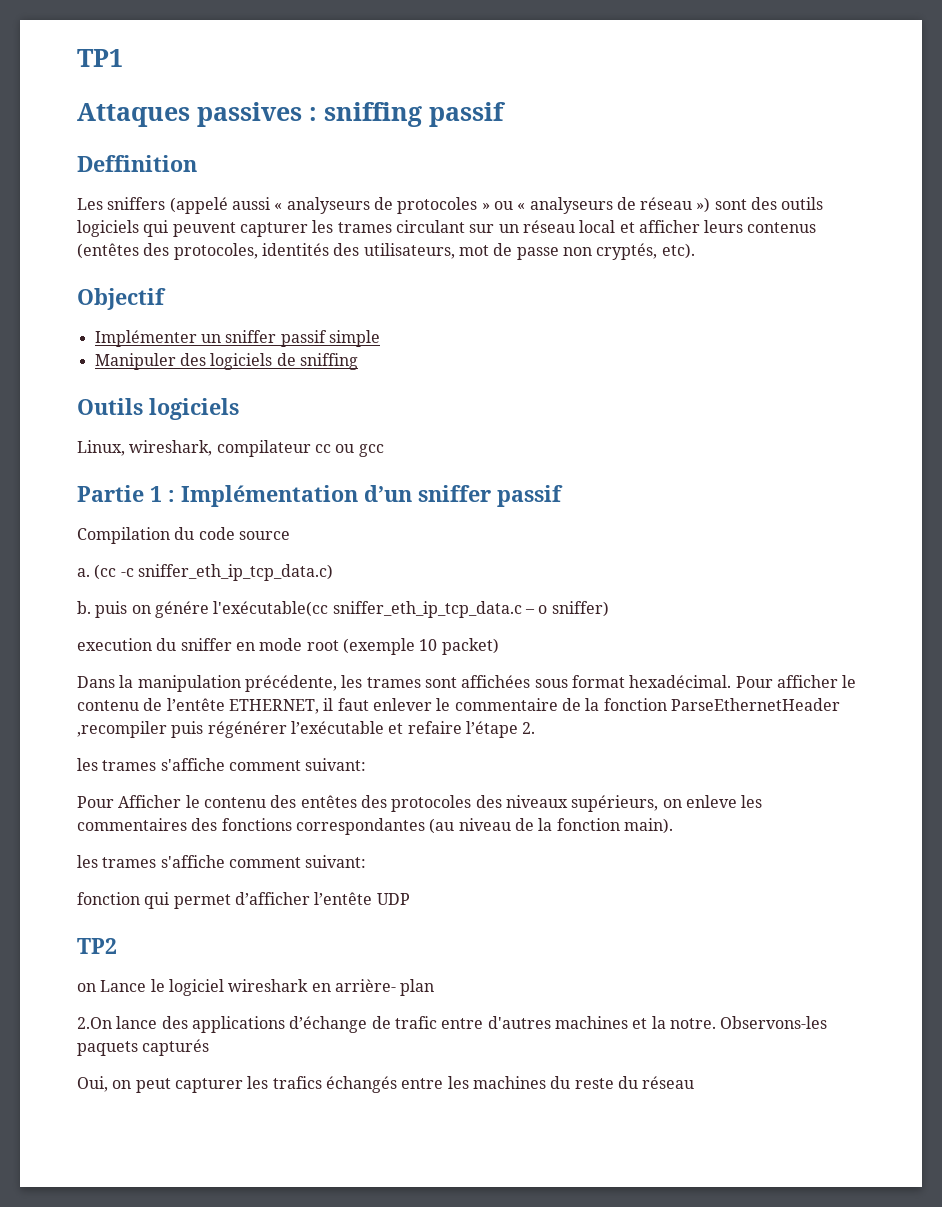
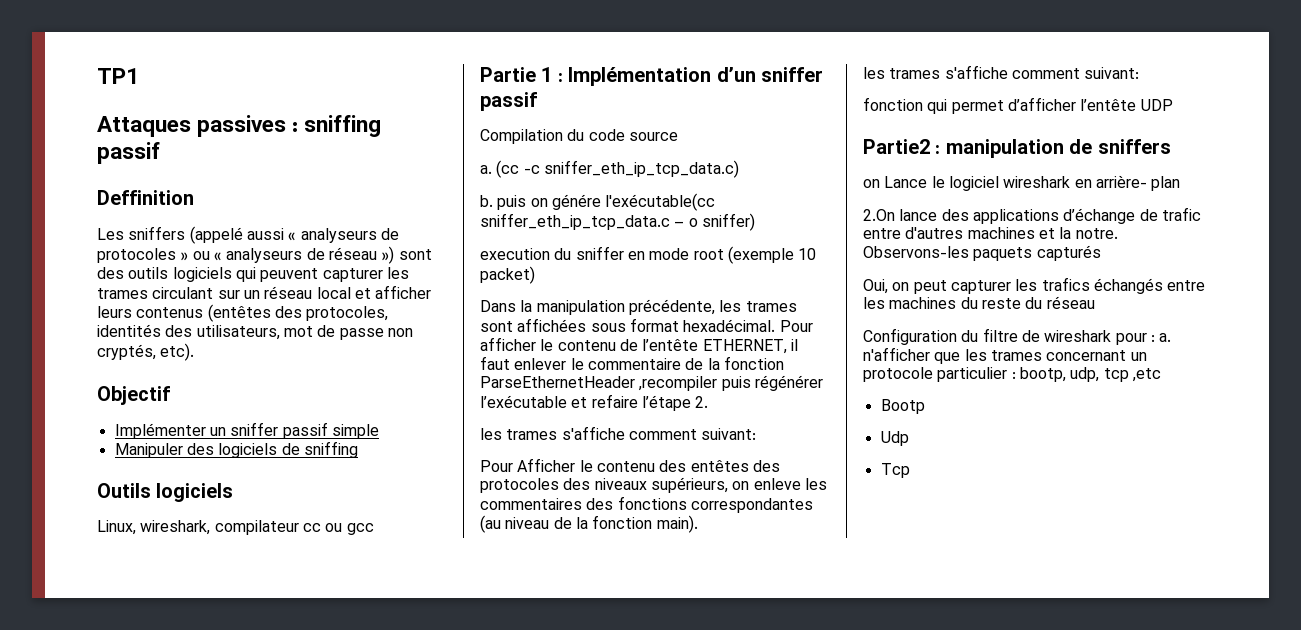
[77,938,117,954] TP2 -> [863,139,1171,158] Partie2 : manipulation de sniffers
(695, 1082) none -> [863,328,1172,345] [863,347,1147,364] [863,367,1161,382] [880,399,925,414] [880,431,909,446] [880,463,910,478] // Configuration du filtre de wireshark pour : a. n'afficher que les trames concernant un protocole particulier : bootp, udp, tcp ,etc // Bootp // Udp // Tcp

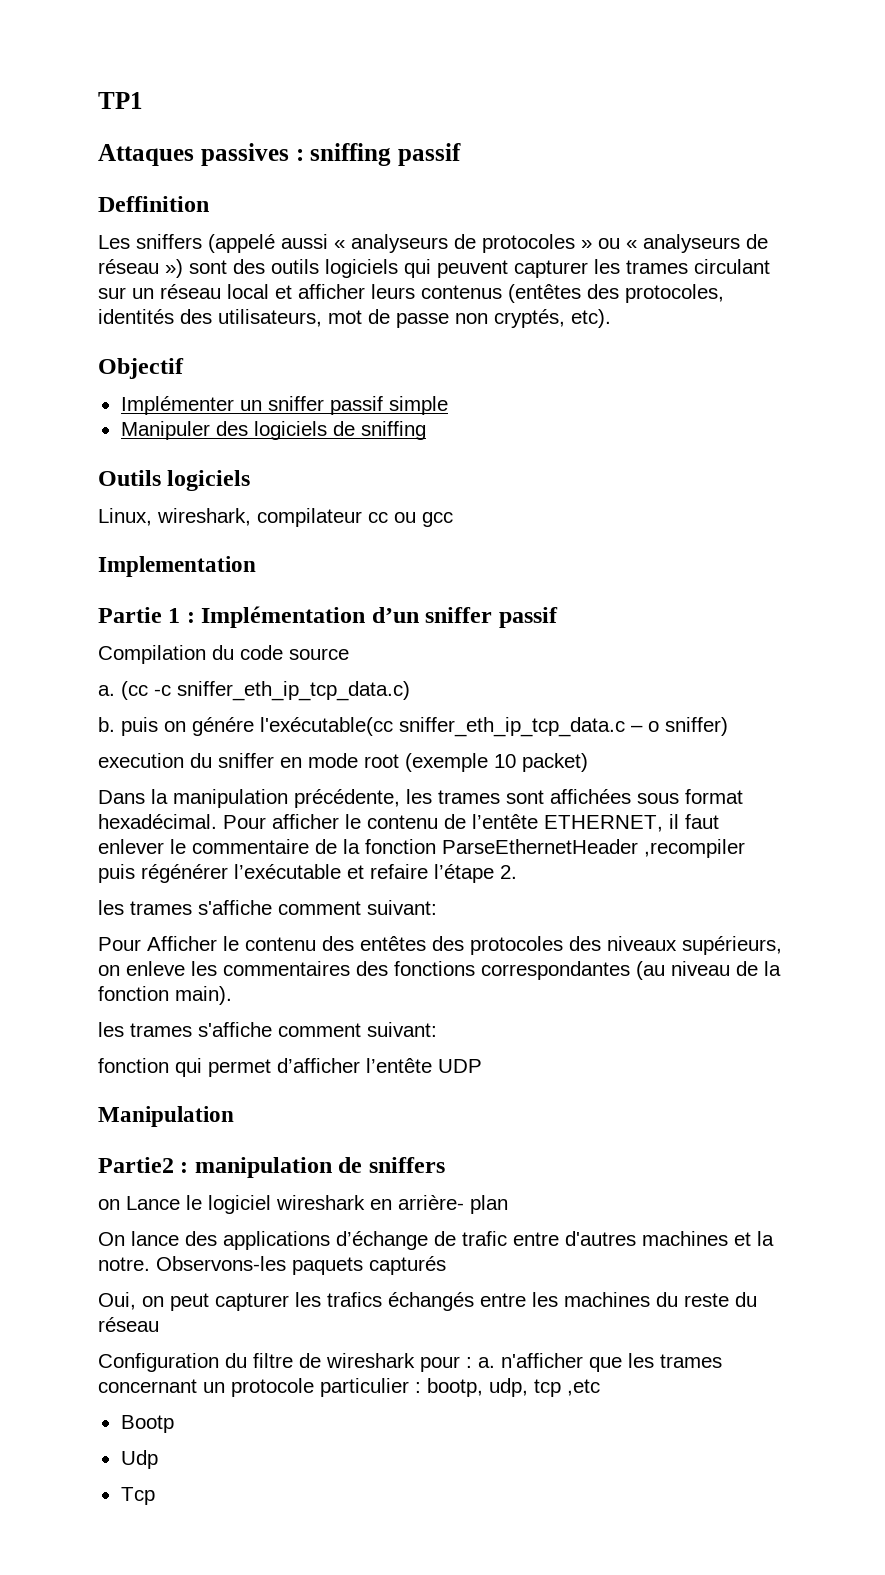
(374, 529) none -> [98,556,256,577] // Implementation
(1173, 105) none -> [98,1106,234,1127] // Manipulation
[863,209,895,221] 2.On -> [98,1232,125,1246] On

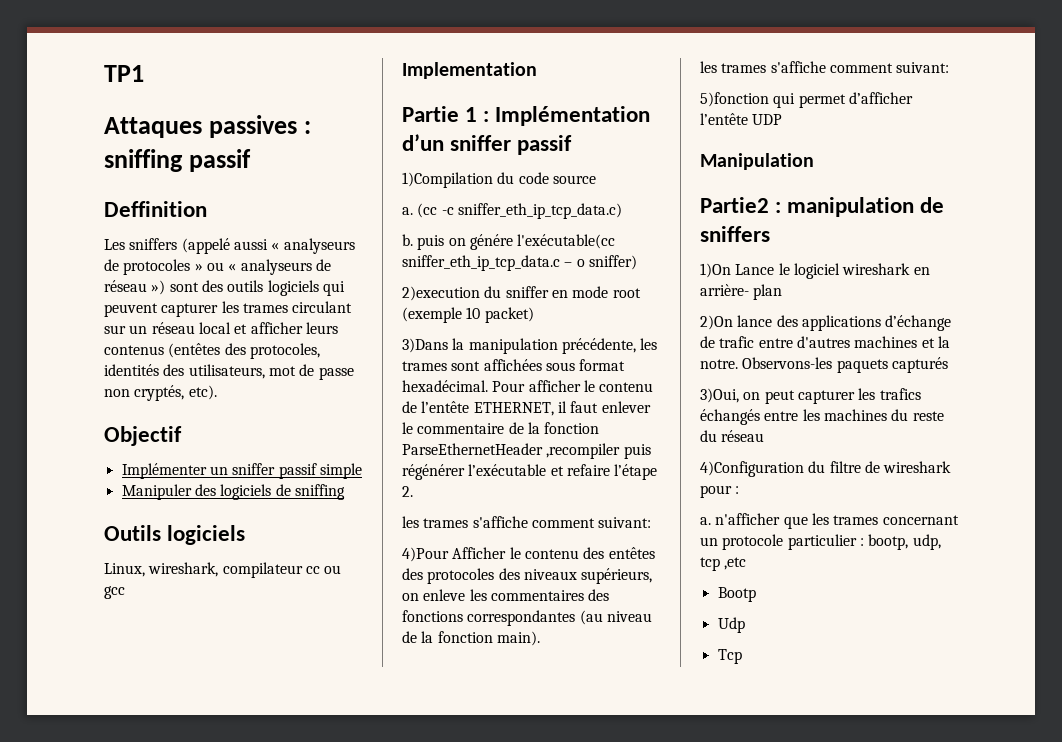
[98,645,206,664] Compilation -> [402,172,493,188] 1)Compilation
[98,753,184,768] execution -> [402,286,480,301] 2)execution
[98,790,145,804] Dans -> [402,338,448,353] 3)Dans
[98,937,141,951] Pour -> [402,547,449,562] 4)Pour
[98,1058,169,1073] fonction -> [700,92,769,107] 5)fonction
[98,1199,120,1210] on -> [700,263,731,278] 1)On
[98,1232,125,1246] On -> [700,315,733,330] 2)On
[98,1292,136,1310] Oui, -> [700,388,739,403] 3)Oui,
[98,1353,219,1372] Configuration -> [700,461,804,477] 4)Configuration
(472, 1362) none -> (740, 490) //

